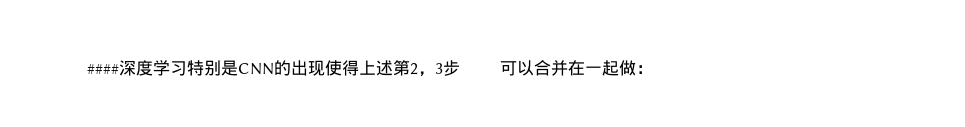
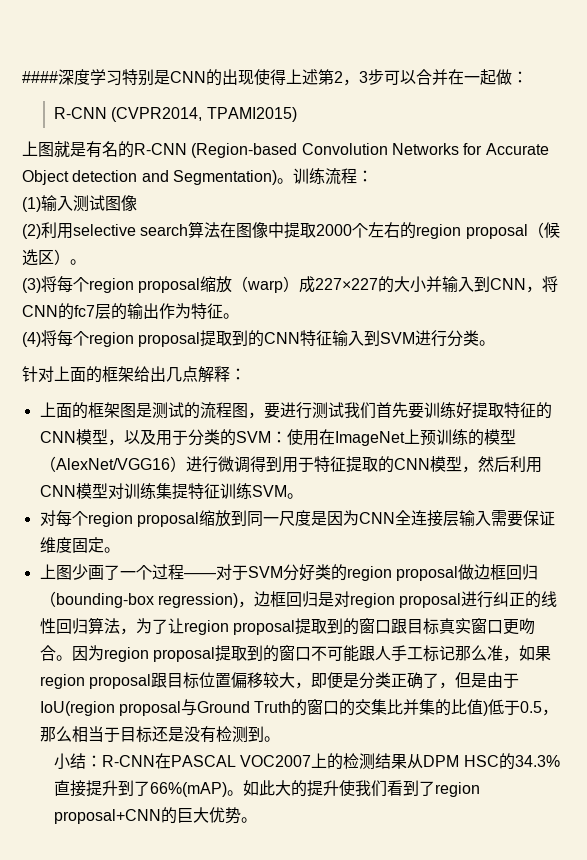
(653, 69) none -> [53,107,297,122] [22,141,549,158] [22,168,373,185] [22,195,137,212] [22,221,560,239] [22,249,86,266] [22,276,559,293] [22,303,239,320] [22,330,496,347] [22,366,246,383] [39,402,552,419] [39,429,516,446] [39,456,542,473] [39,483,303,500] [39,510,555,527] [39,537,120,553] [39,564,538,581] [39,591,558,608] [39,617,535,635] [39,645,551,662] [39,672,519,689] [39,699,559,716] [39,726,280,743] [53,753,560,770] [53,780,480,797] [53,807,257,824] // R-CNN (CVPR2014, TPAMI2015) // 上图就是有名的R-CNN (Region-based Convolution Networks for Accurate Object detection and Segmentation)。训练流程： // (1)输入测试图像 // (2)利用selective search算法在图像中提取2000个左右的region proposal（候选区）。 // (3)将每个region proposal缩放（warp）成227×227的大小并输入到CNN，将CNN的fc7层的输出作为特征。 // (4)将每个region proposal提取到的CNN特征输入到SVM进行分类。 // 针对上面的框架给出几点解释： // 上面的框架图是测试的流程图，要进行测试我们首先要训练好提取特征的CNN模型，以及用于分类的SVM：使用在ImageNet上预训练的模型（AlexNet/VGG16）进行微调得到用于特征提取的CNN模型，然后利用CNN模型对训练集提特征训练SVM。 // 对每个region proposal缩放到同一尺度是因为CNN全连接层输入需要保证维度固定。 // 上图少画了一个过程——对于SVM分好类的region proposal做边框回归（bounding-box regression)，边框回归是对region proposal进行纠正的线性回归算法，为了让region proposal提取到的窗口跟目标真实窗口更吻合。因为region proposal提取到的窗口不可能跟人手工标记那么准，如果region proposal跟目标位置偏移较大，即便是分类正确了，但是由于IoU(region proposal与Ground Truth的窗口的交集比并集的比值)低于0.5，那么相当于目标还是没有检测到。 // 小结：R-CNN在PASCAL VOC2007上的检测结果从DPM HSC的34.3%直接提升到了66%(mAP)。如此大的提升使我们看到了region proposal+CNN的巨大优势。

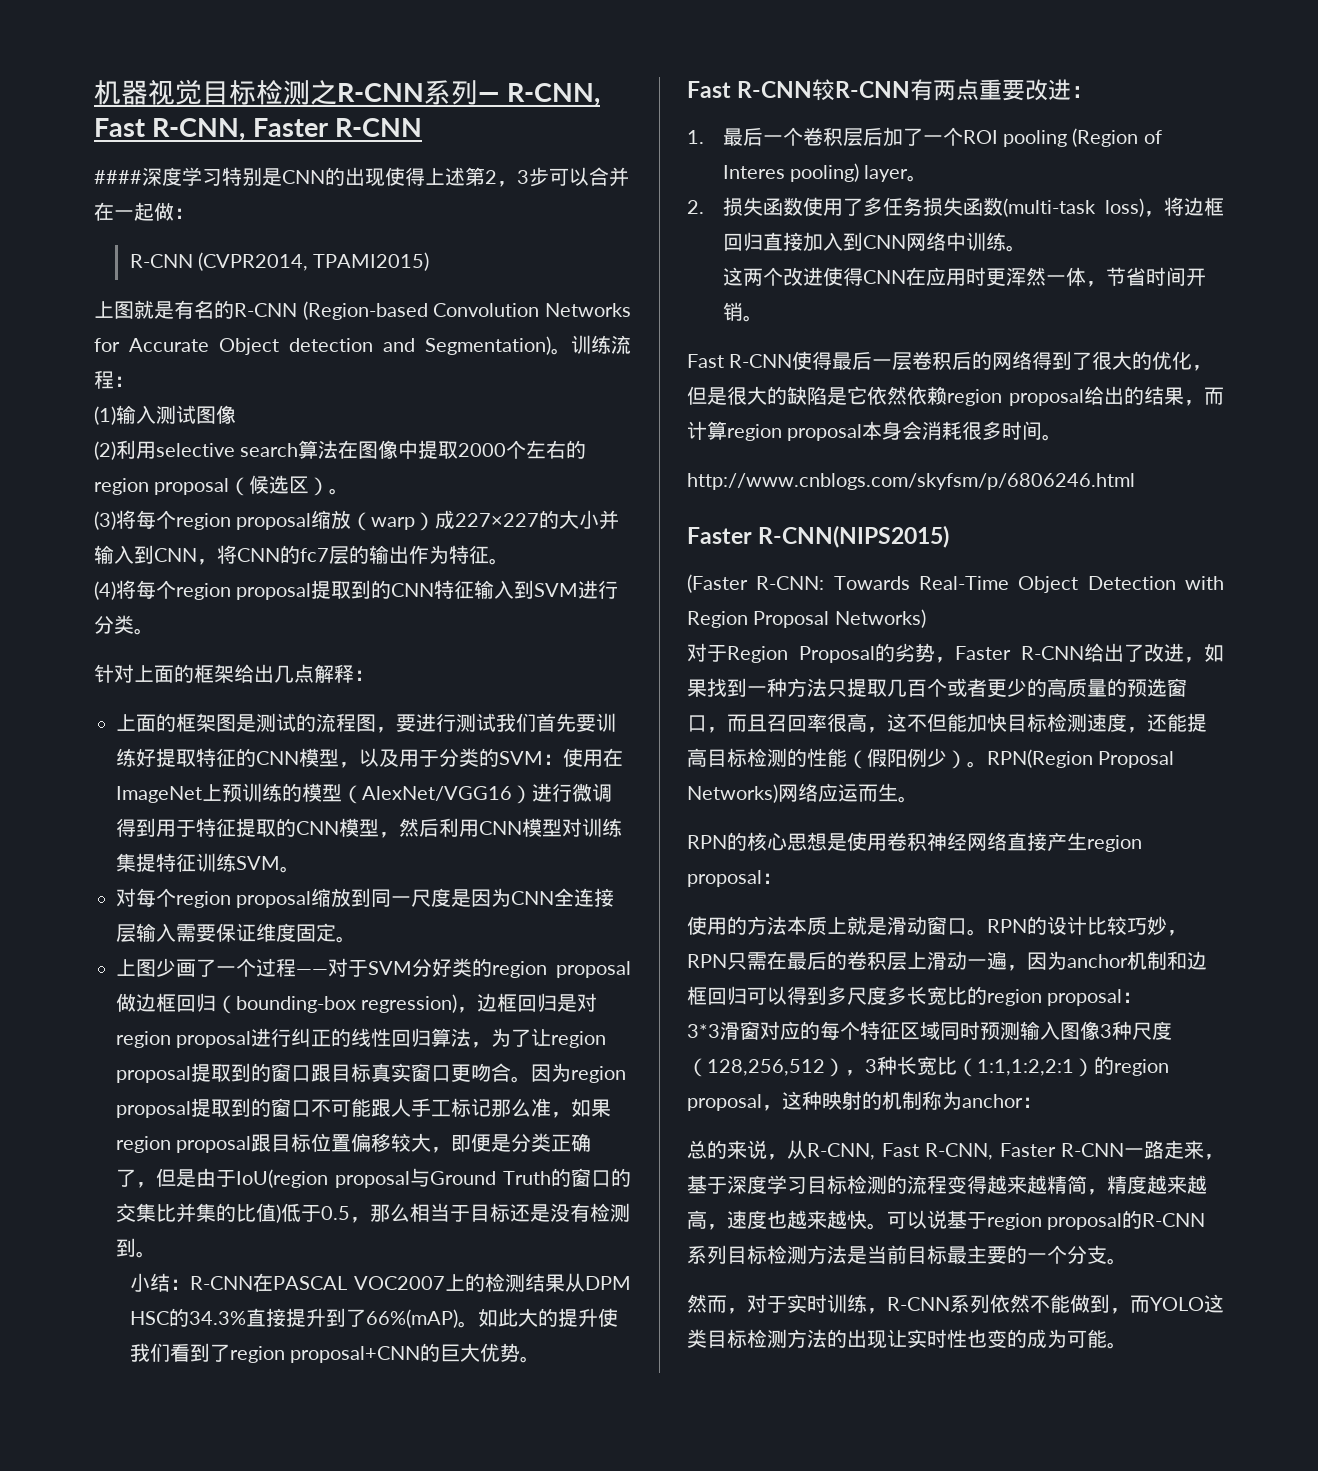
(22, 77) none -> [94,79,601,106] [94,118,422,141] 机器视觉目标检测之R-CNN系列— R-CNN, Fast R-CNN, Faster R-CNN //
(257, 820) none -> [687,79,1095,101] [687,127,1162,147] [722,163,928,182] [687,197,1224,217] [722,232,1026,252] [722,267,1206,287] [722,302,763,322] [687,351,1213,371] [687,386,1224,406] [687,421,1063,441] [687,473,1135,490] [687,525,950,548] [687,574,1224,593] [687,609,926,628] [687,643,1224,663] [687,678,1187,697] [687,713,1207,733] [687,748,1175,769] [687,783,918,803] [687,832,1142,852] [687,870,782,887] [687,916,1187,936] [687,951,1207,971] [687,986,1143,1006] [687,1021,1172,1040] [687,1056,1169,1077] [687,1091,1042,1111] [687,1140,1224,1160] [687,1175,1207,1195] [687,1210,1206,1230] [687,1245,1127,1265] [687,1294,1224,1314] [687,1329,1127,1349] // Fast R-CNN较R-CNN有两点重要改进： // 1.最后一个卷积层后加了一个ROI pooling (Region of Interes pooling) layer。 // 2.损失函数使用了多任务损失函数(multi-task loss)，将边框回归直接加入到CNN网络中训练。 // 这两个改进使得CNN在应用时更浑然一体，节省时间开销。 // Fast R-CNN使得最后一层卷积后的网络得到了很大的优化，但是很大的缺陷是它依然依赖region proposal给出的结果，而计算region proposal本身会消耗很多时间。 // http://www.cnblogs.com/skyfsm/p/6806246.html // Faster R-CNN(NIPS2015) // (Faster R-CNN: Towards Real-Time Object Detection with Region Proposal Networks) // 对于Region Proposal的劣势，Faster R-CNN给出了改进，如果找到一种方法只提取几百个或者更少的高质量的预选窗口，而且召回率很高，这不但能加快目标检测速度，还能提高目标检测的性能（假阳例少）。RPN(Region Proposal Networks)网络应运而生。 // RPN的核心思想是使用卷积神经网络直接产生region proposal： // 使用的方法本质上就是滑动窗口。RPN的设计比较巧妙，RPN只需在最后的卷积层上滑动一遍，因为anchor机制和边框回归可以得到多尺度多长宽比的region proposal： // 3*3滑窗对应的每个特征区域同时预测输入图像3种尺度（128,256,512），3种长宽比（1:1,1:2,2:1）的region proposal，这种映射的机制称为anchor： // 总的来说，从R-CNN, Fast R-CNN, Faster R-CNN一路走来，基于深度学习目标检测的流程变得越来越精简，精度越来越高，速度也越来越快。可以说基于region proposal的R-CNN系列目标检测方法是当前目标最主要的一个分支。 // 然而，对于实时训练，R-CNN系列依然不能做到，而YOLO这类目标检测方法的出现让实时性也变的成为可能。

